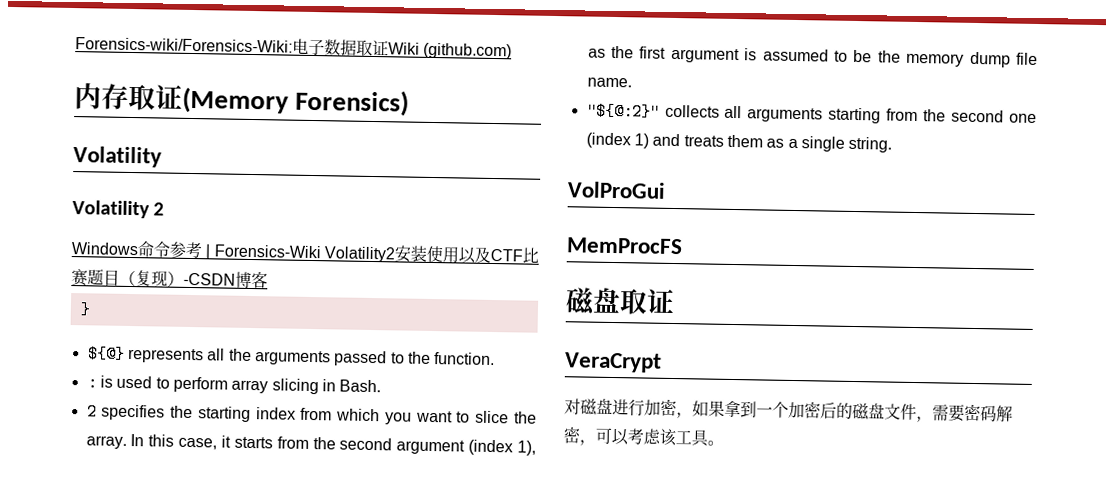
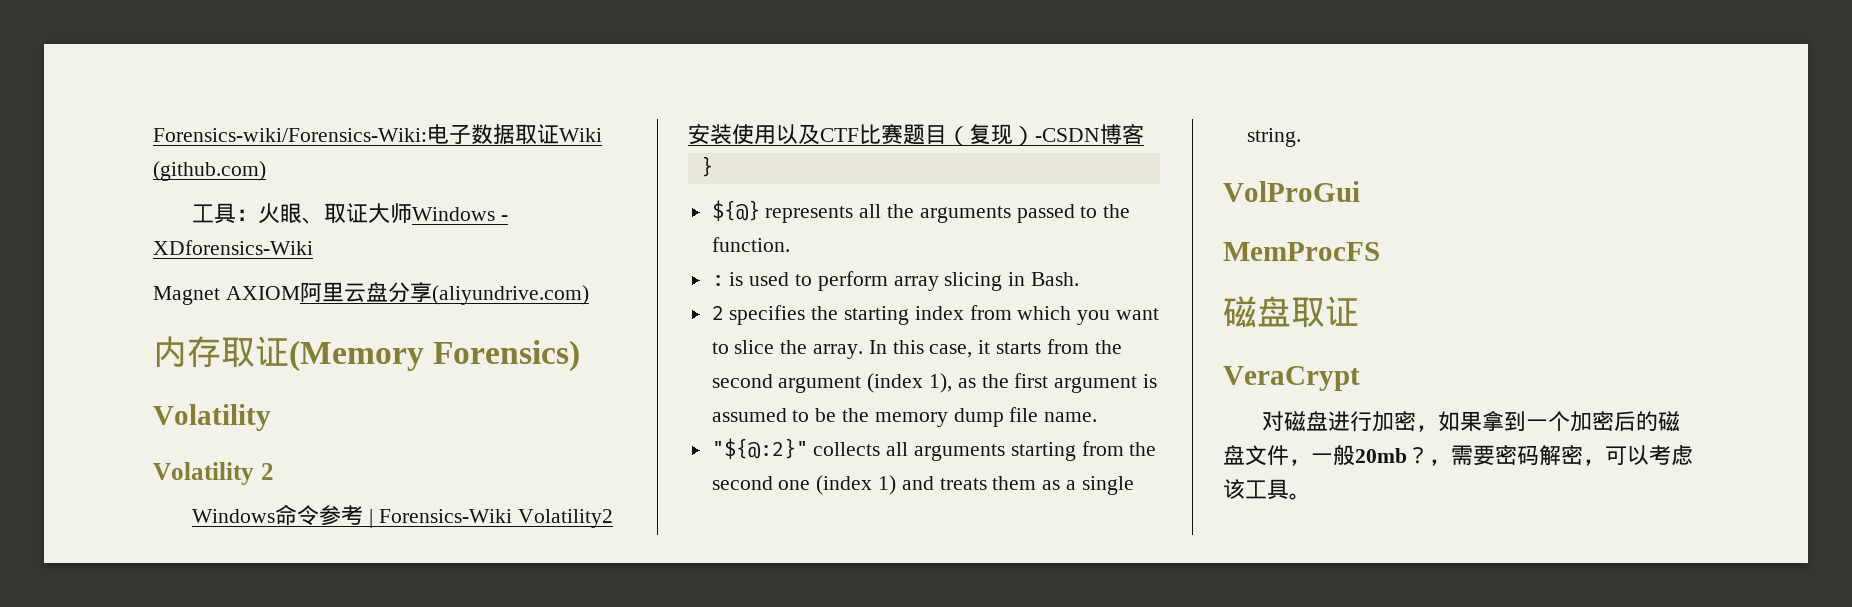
(513, 51) none -> [192,203,509,224] [153,240,313,255] [153,282,589,305] // 工具：火眼、取证大师Windows - XDforensics-Wiki // Magnet AXIOM阿里云盘分享(aliyundrive.com)
(933, 419) none -> [1311,445,1451,466] 一般20mb？，

